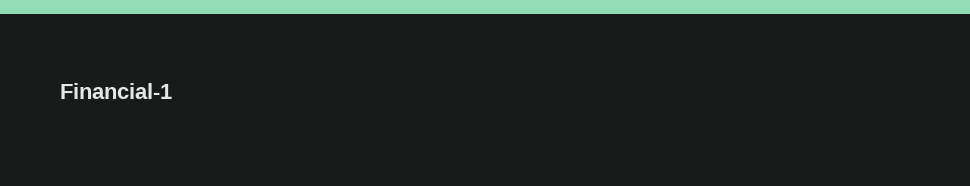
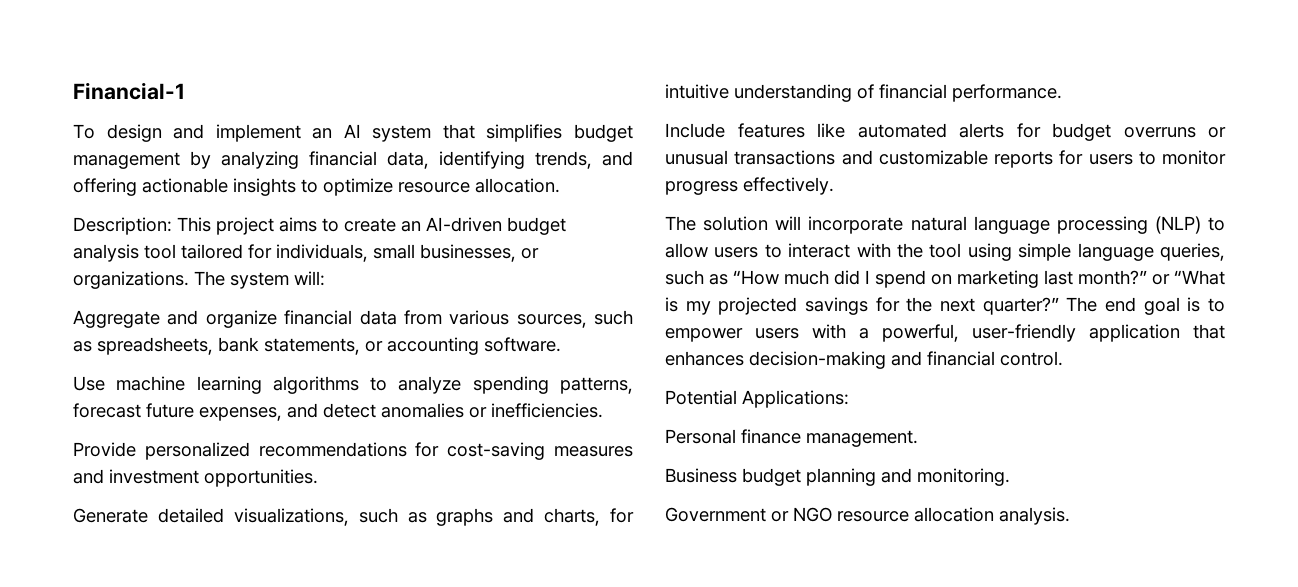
(172, 91) none -> [73,124,633,142] [73,151,633,169] [73,178,560,196] [73,217,566,235] [73,244,539,262] [73,271,325,289] [73,310,633,328] [73,337,561,355] [73,376,633,394] [73,403,603,421] [73,442,633,460] [73,469,318,487] [73,508,634,526] [665,84,1062,102] [665,123,1226,141] [665,150,1226,168] [665,177,834,195] [665,216,1225,234] [665,243,1225,261] [665,270,1225,288] [665,297,1225,315] [665,324,1225,342] [665,351,1063,369] [665,390,849,408] [665,429,918,447] [665,468,1010,486] [665,507,1070,525] // To design and implement an AI system that simplifies budget management by analyzing financial data, identifying trends, and offering actionable insights to optimize resource allocation. // Description: This project aims to create an AI-driven budget analysis tool tailored for individuals, small businesses, or organizations. The system will: // Aggregate and organize financial data from various sources, such as spreadsheets, bank statements, or accounting software. // Use machine learning algorithms to analyze spending patterns, forecast future expenses, and detect anomalies or inefficiencies. // Provide personalized recommendations for cost-saving measures and investment opportunities. // Generate detailed visualizations, such as graphs and charts, for intuitive understanding of financial performance. // Include features like automated alerts for budget overruns or unusual transactions and customizable reports for users to monitor progress effectively. // The solution will incorporate natural language processing (NLP) to allow users to interact with the tool using simple language queries, such as “How much did I spend on marketing last month?” or “What is my projected savings for the next quarter?” The end goal is to empower users with a powerful, user-friendly application that enhances decision-making and financial control. // Potential Applications: // Personal finance management. // Business budget planning and monitoring. // Government or NGO resource allocation analysis.

